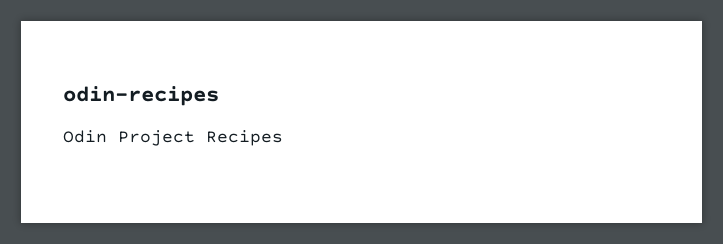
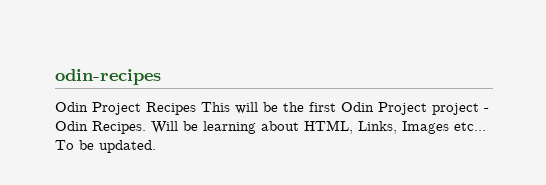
(283, 138) none -> [201,102,489,115] [55,120,486,134] [55,140,156,153] This will be the first Odin Project project - Odin Recipes. Will be learning about HTML, Links, Images etc... To be updated.

